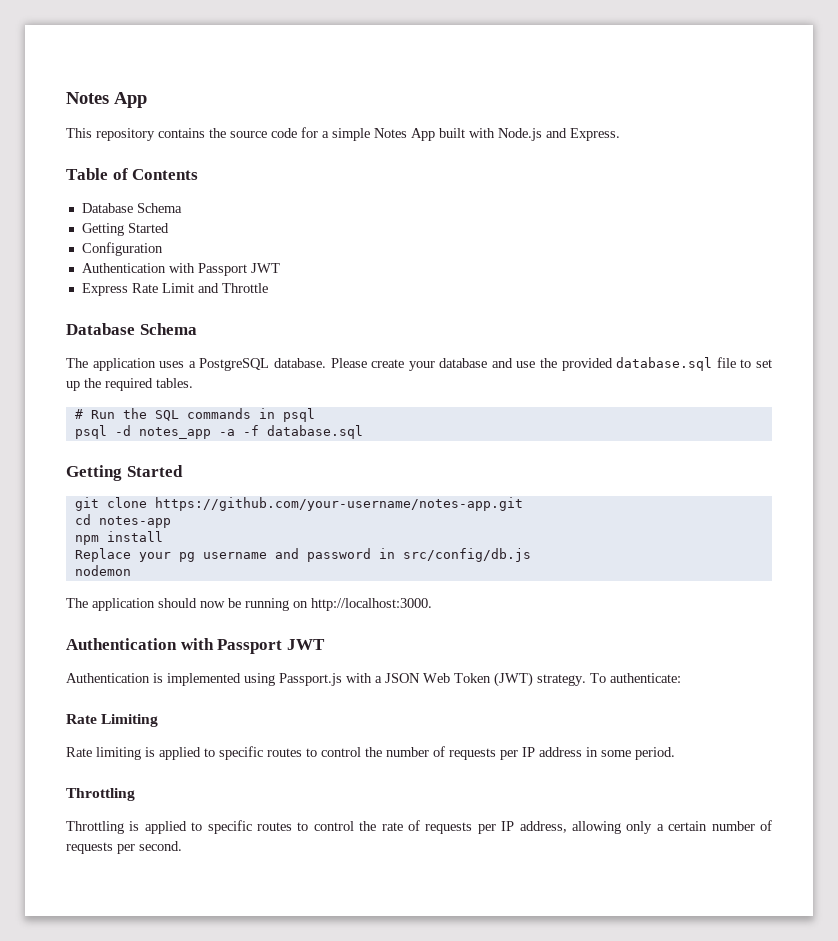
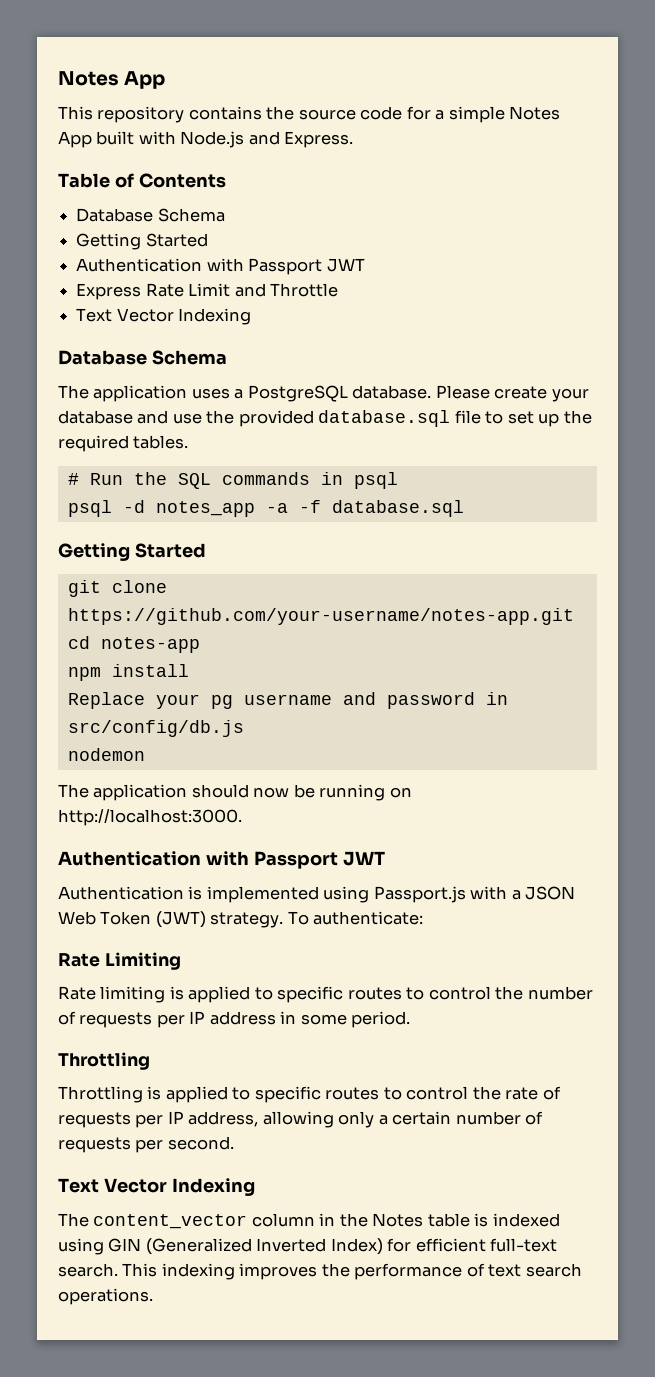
[81,242,163,256] // Configuration -> (208, 240) none
(268, 288) none -> [76,308,252,325] // Text Vector Indexing
(182, 846) none -> [58,1178,255,1196] [58,1213,560,1229] [58,1238,558,1255] [58,1263,582,1280] [58,1288,153,1305] // Text Vector Indexing // The content_vector column in the Notes table is indexed using GIN (Generalized Inverted Index) for efficient full-text search. This indexing improves the performance of text search operations.

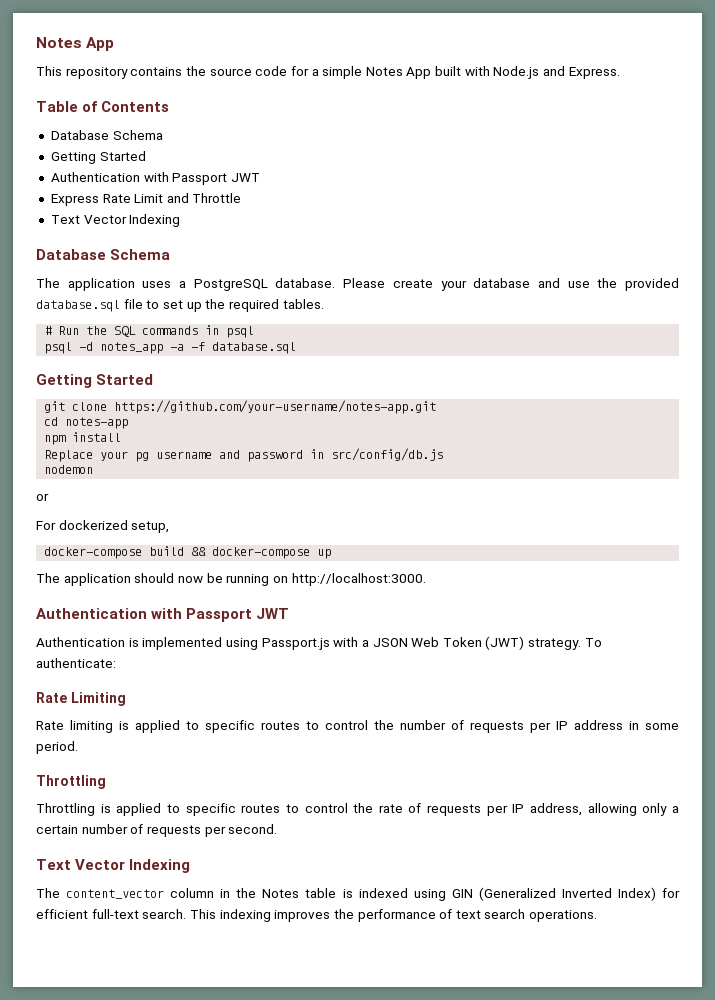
(145, 754) none -> [36,493,49,501] [36,520,170,533] [44,546,332,559] // or // For dockerized setup, // docker-compose build && docker-compose up

